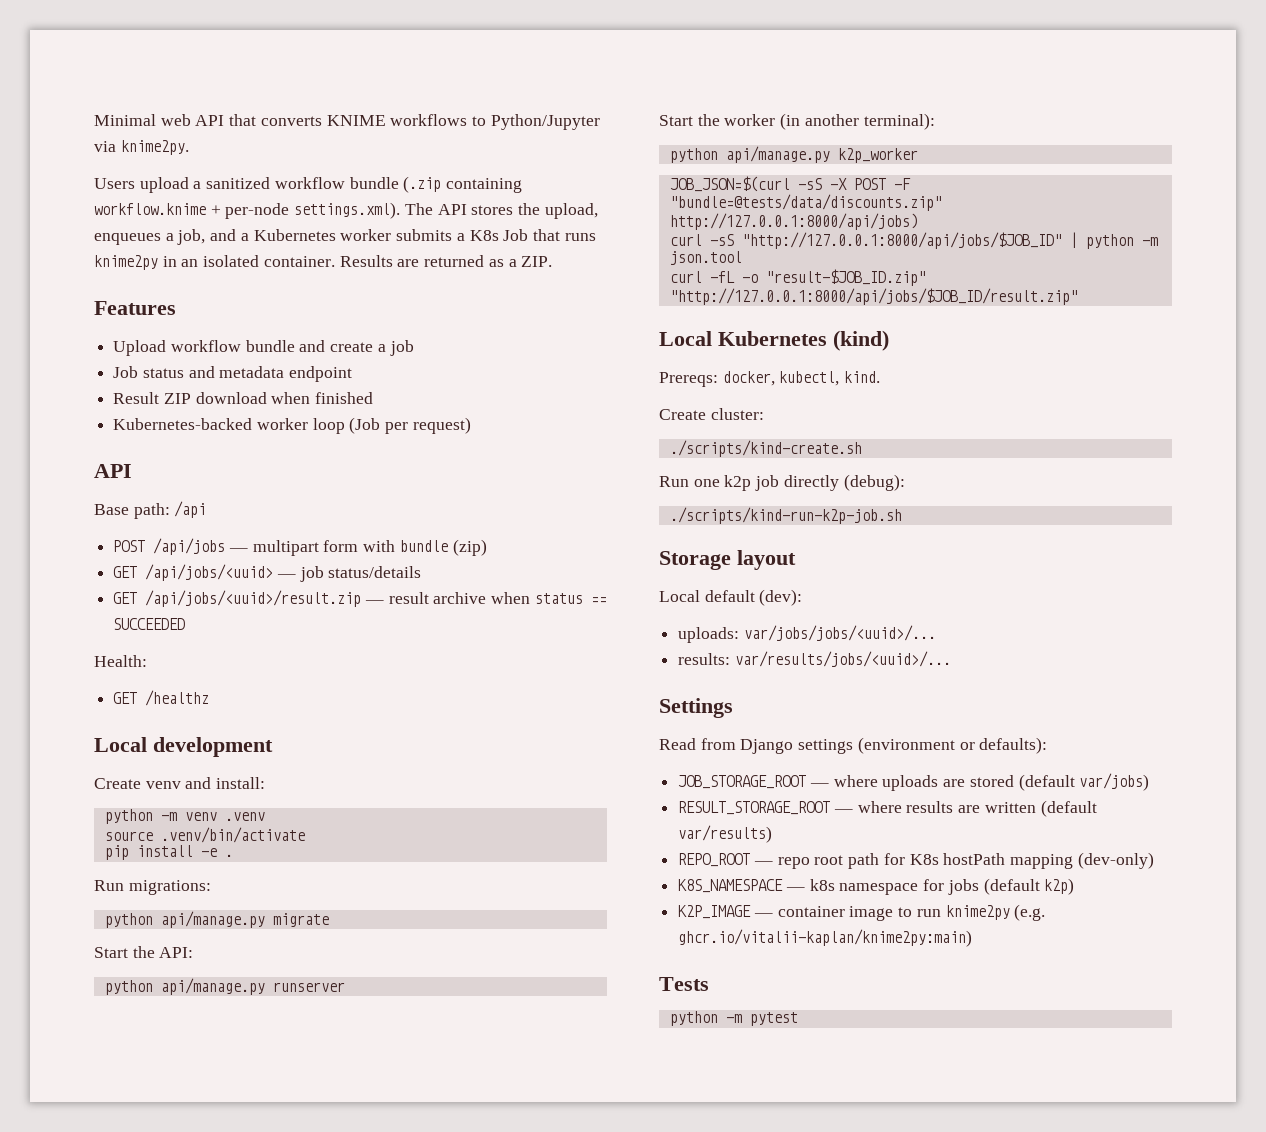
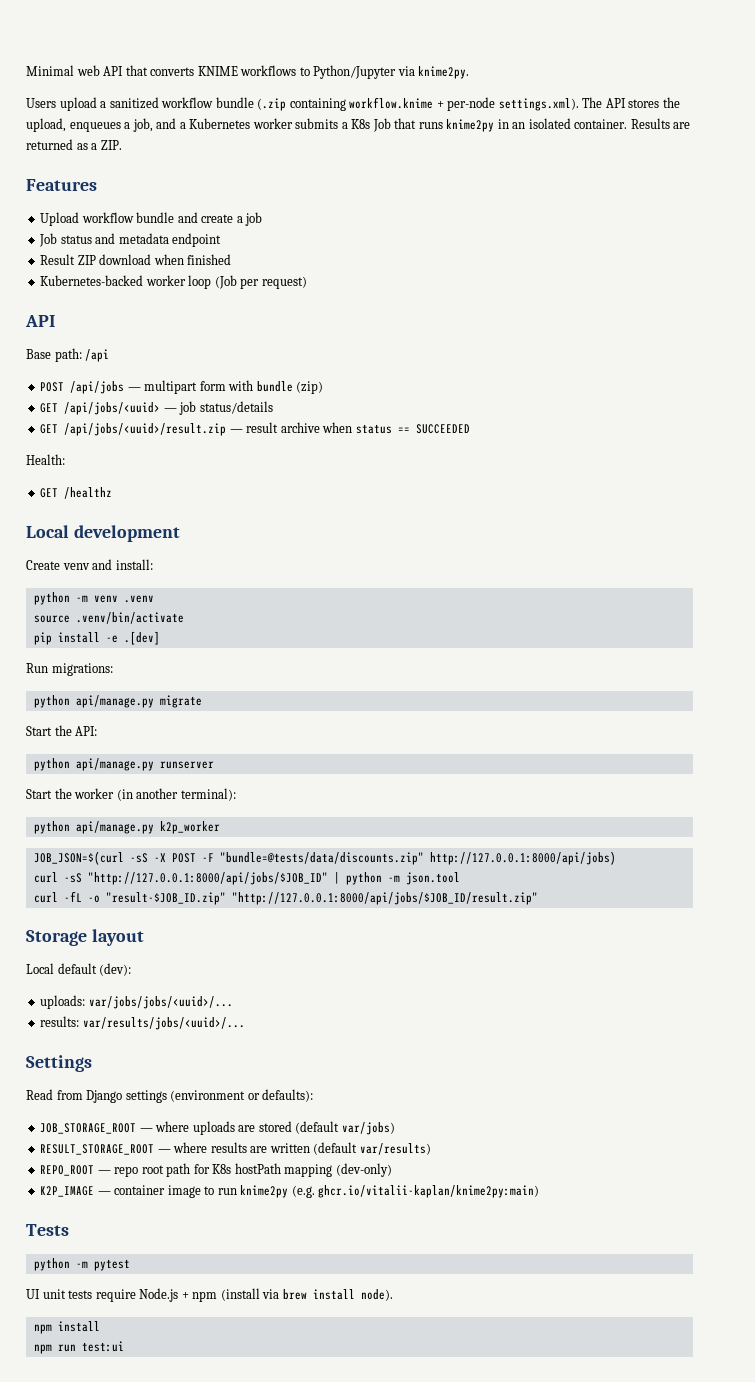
[224,854,233,857] . -> [123,631,160,645] .[dev]
[659,330,889,351] [659,371,881,387] [659,408,764,420] [669,440,862,457] [659,474,905,491] [669,507,902,524] // Local Kubernetes (kind) // Prereqs: docker, kubectl, kind. // Create cluster: // ./scripts/kind-create.sh // Run one k2p job directly (debug): // ./scripts/kind-run-k2p-job.sh -> (538, 898) none
[678,878,1075,895] // K8S_NAMESPACE — k8s namespace for jobs (default k2p) -> (392, 1170) none
(798, 1019) none -> [26,1288,393,1302] [33,1321,100,1334] [33,1341,124,1354] // UI unit tests require Node.js + npm (install via brew install node). // npm install // npm run test:ui

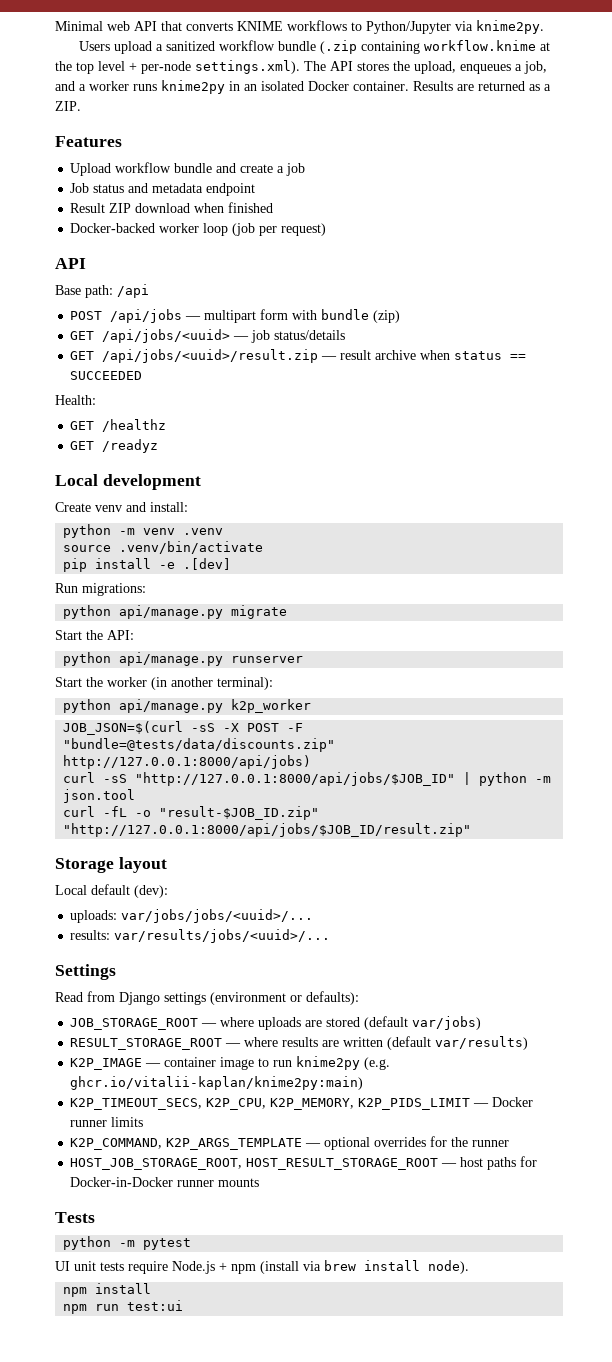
(434, 103) none -> [539,42,550,51] [55,61,125,74] at the top level
[189,118,417,132] Kubernetes worker submits a K8s Job that -> [89,81,129,91] worker
(571, 123) none -> [308,81,349,91] Docker
[40,275,144,286] Kubernetes-backed -> [70,223,156,233] Docker-backed
[214,275,237,289] (Job -> [232,223,256,236] (job
(113, 493) none -> [70,439,159,453] // GET /readyz
[40,1163,392,1177] // REPO_ROOT — repo root path for K8s hostPath mapping (dev-only) -> (529, 1043) none
(540, 1191) none -> [70,1097,534,1110] [70,1117,144,1127] [70,1136,510,1150] [70,1156,538,1170] [70,1177,260,1187] // K2P_TIMEOUT_SECS, K2P_CPU, K2P_MEMORY, K2P_PIDS_LIMIT — Docker runner limits // K2P_COMMAND, K2P_ARGS_TEMPLATE — optional overrides for the runner // HOST_JOB_STORAGE_ROOT, HOST_RESULT_STORAGE_ROOT — host paths for Docker-in-Docker runner mounts

